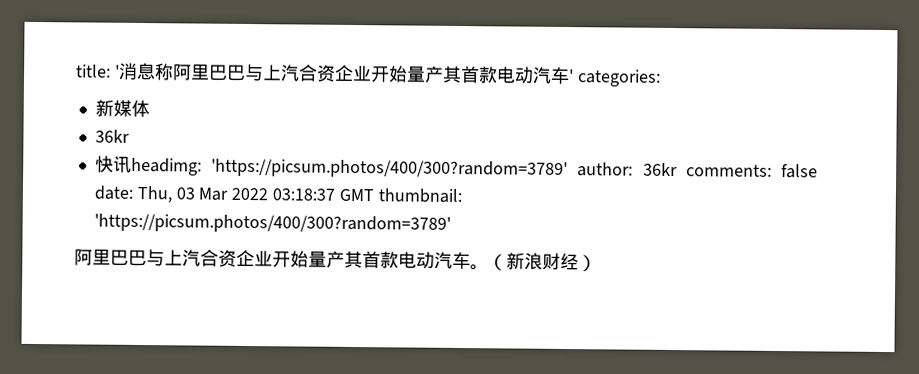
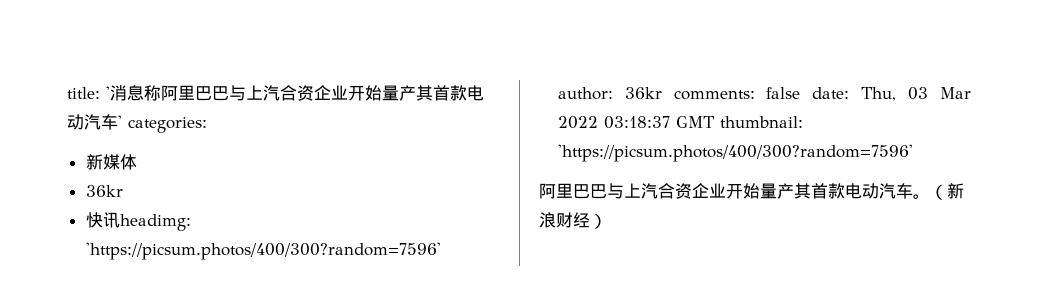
[211,158,569,180] 'https://picsum.photos/400/300?random=3789' -> [85,242,441,260] 'https://picsum.photos/400/300?random=7596'
[93,213,451,234] 'https://picsum.photos/400/300?random=3789' -> [557,144,913,162] 'https://picsum.photos/400/300?random=7596'

